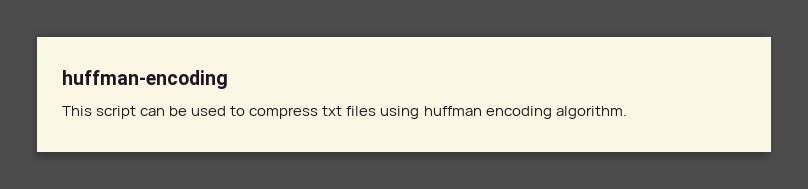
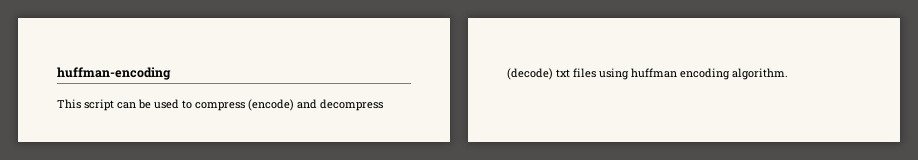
(319, 113) none -> [248,99,383,111] [507,68,553,80] (encode) and decompress (decode)

